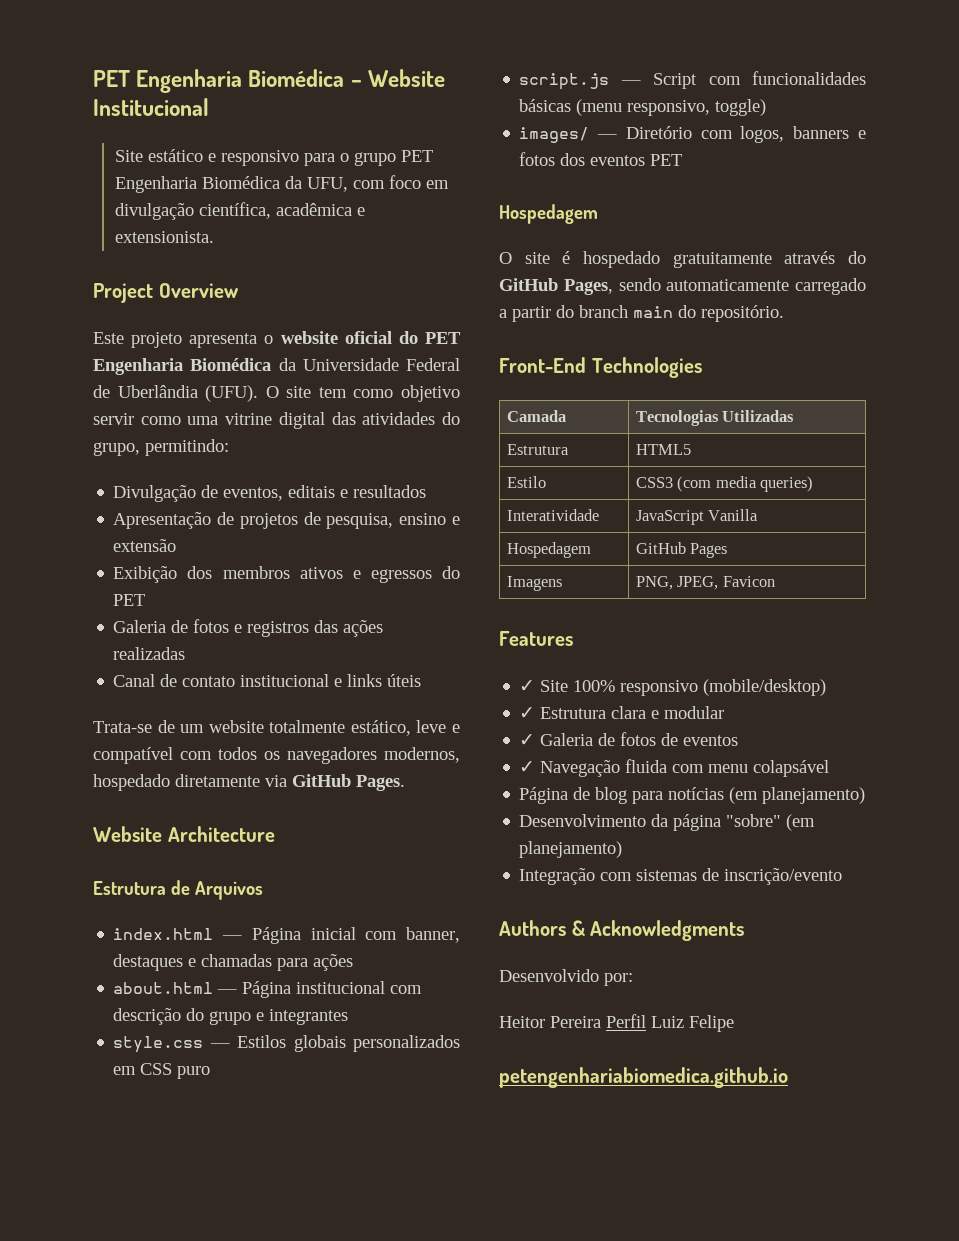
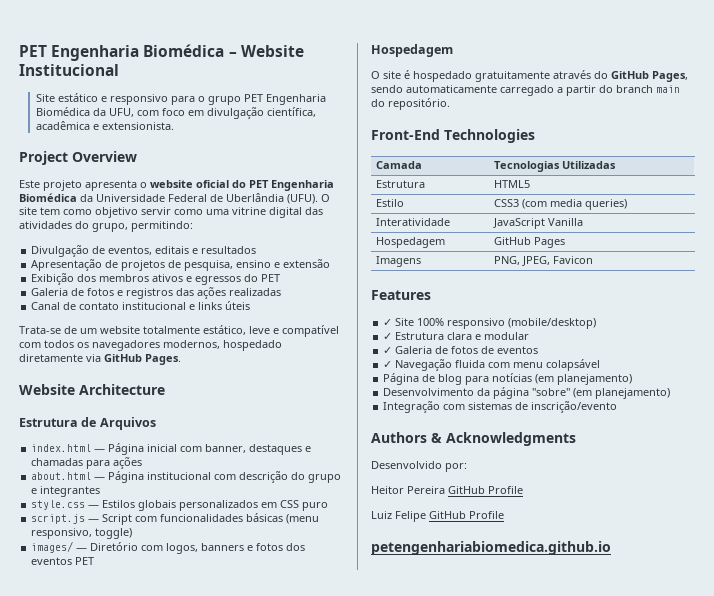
[606,1014,646,1028] Perfil -> [448,486,523,494] GitHub Profile //
(734, 1023) none -> [429,511,504,519] GitHub Profile

